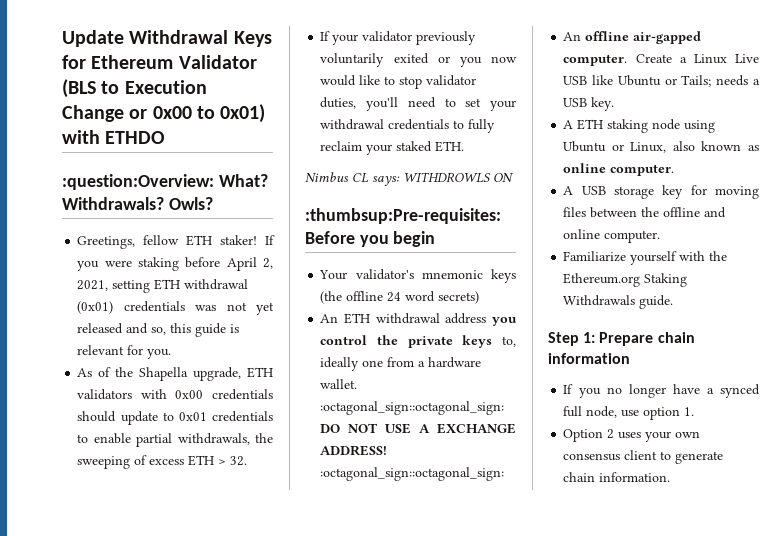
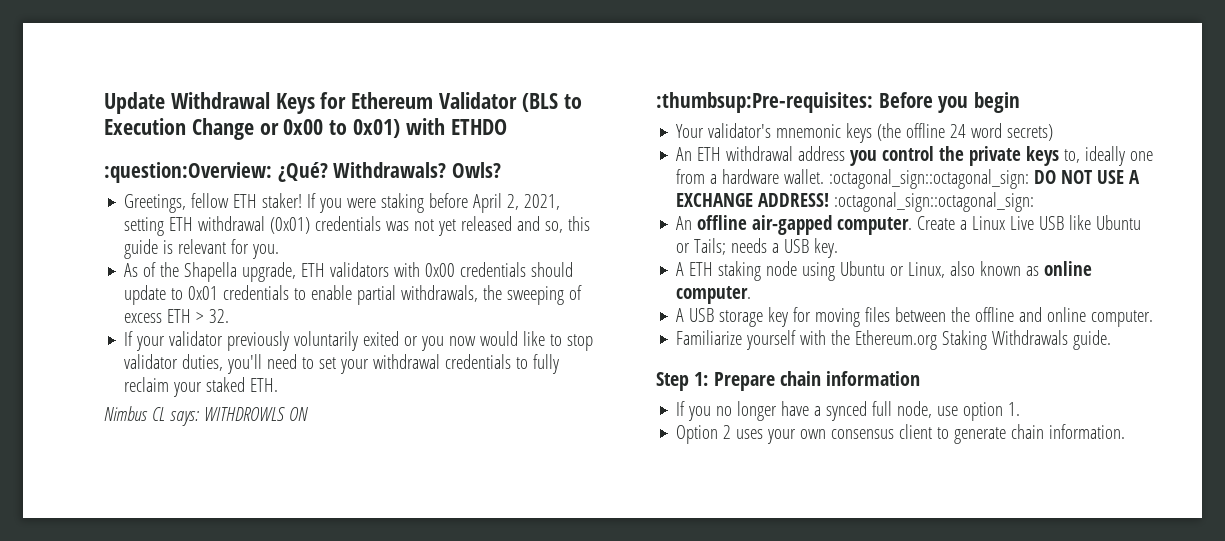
[218,174,268,187] What? -> [277,162,328,182] ¿Qué?

